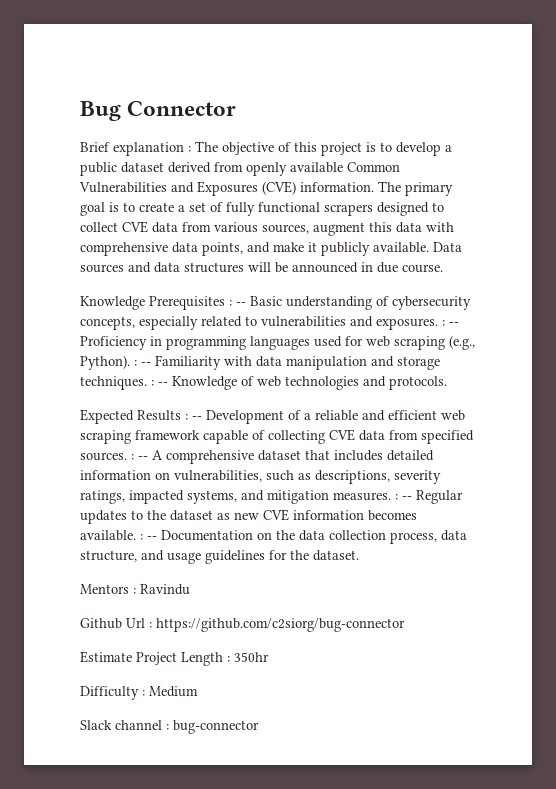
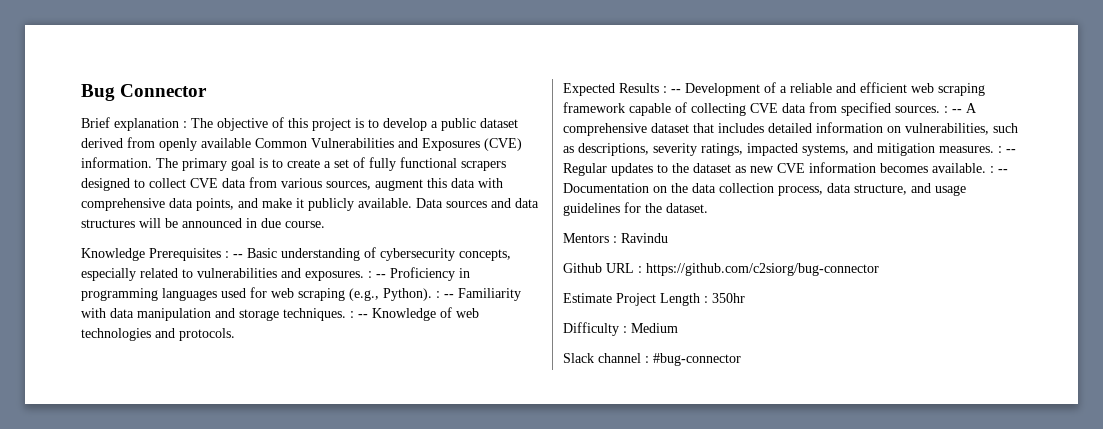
[126,618,145,628] Url -> [606,263,634,273] URL
[173,720,259,734] bug-connector -> [653,353,741,366] #bug-connector

